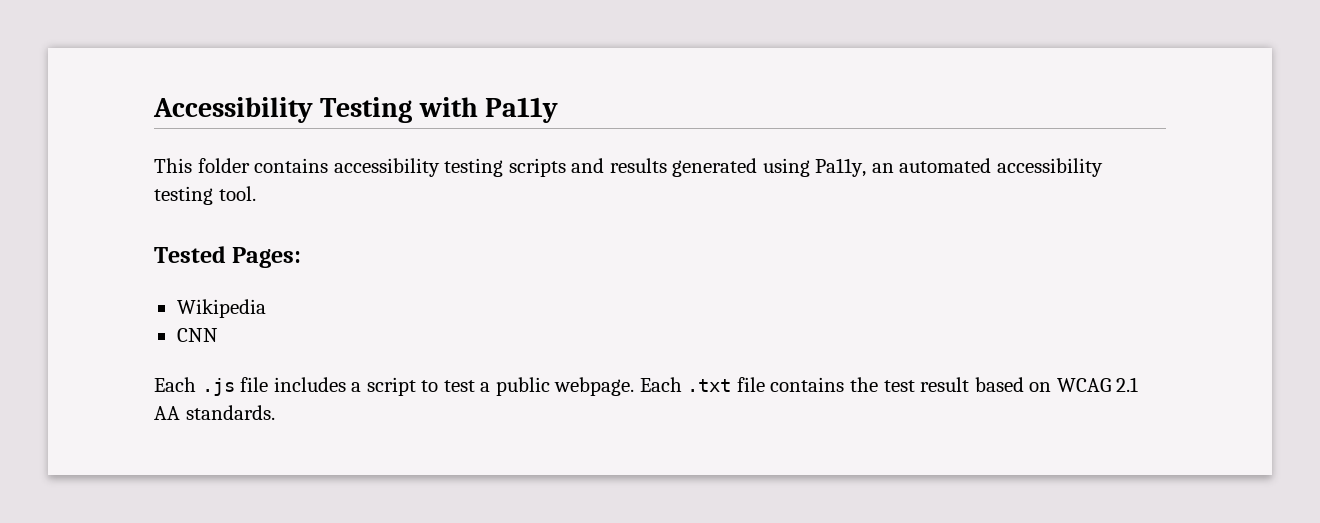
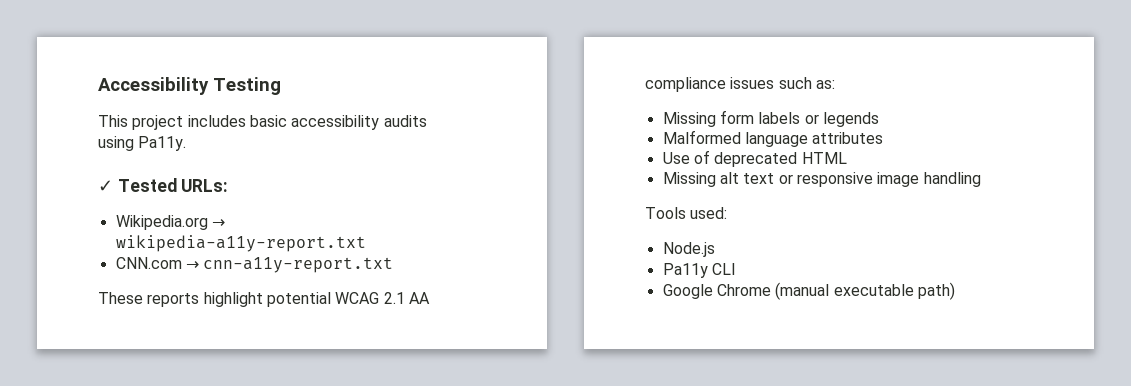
[418,97,559,123] with Pa11y -> (281, 86) none
[197,158,1103,177] [154,186,256,205] [154,246,302,268] [176,299,266,318] [176,328,218,342] [154,377,1139,396] [154,405,275,420] folder contains accessibility testing scripts and results generated using Pa11y, an automated accessibility testing tool. // Tested Pages: // Wikipedia // CNN // Each .js file includes a script to test a public webpage. Each .txt file contains the test result based on WCAG 2.1 AA standards. -> [132,115,427,130] [98,136,187,151] [98,178,229,192] [115,215,225,230] [115,235,366,252] [115,257,394,273] [98,292,430,307] [645,77,835,92] [662,110,879,127] [662,130,884,147] [662,150,847,167] [662,172,981,187] [645,207,728,219] [662,242,715,257] [662,263,736,278] [662,282,955,300] project includes basic accessibility audits using Pa11y. // ✓ Tested URLs: // Wikipedia.org → wikipedia-a11y-report.txt // CNN.com → cnn-a11y-report.txt // These reports highlight potential WCAG 2.1 AA compliance issues such as: // Missing form labels or legends // Malformed language attributes // Use of deprecated HTML // Missing alt text or responsive image handling // Tools used: // Node.js // Pa11y CLI // Google Chrome (manual executable path)

